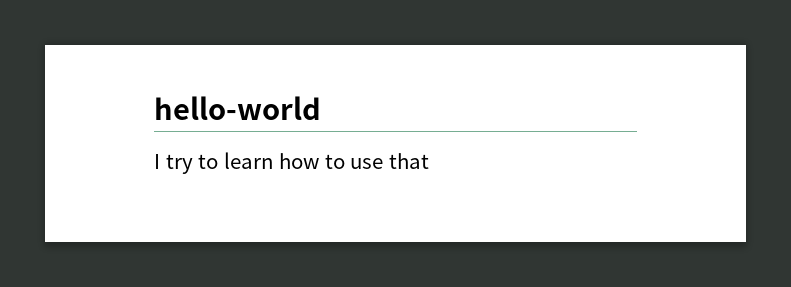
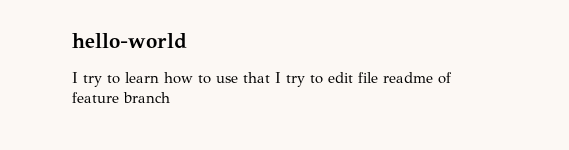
(429, 161) none -> [275,72,452,87] [72,92,170,103] I try to edit file readme of feature branch

